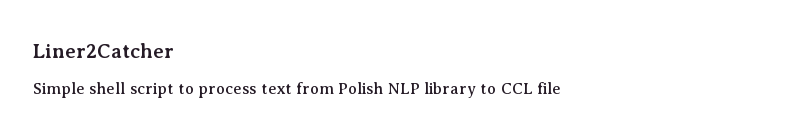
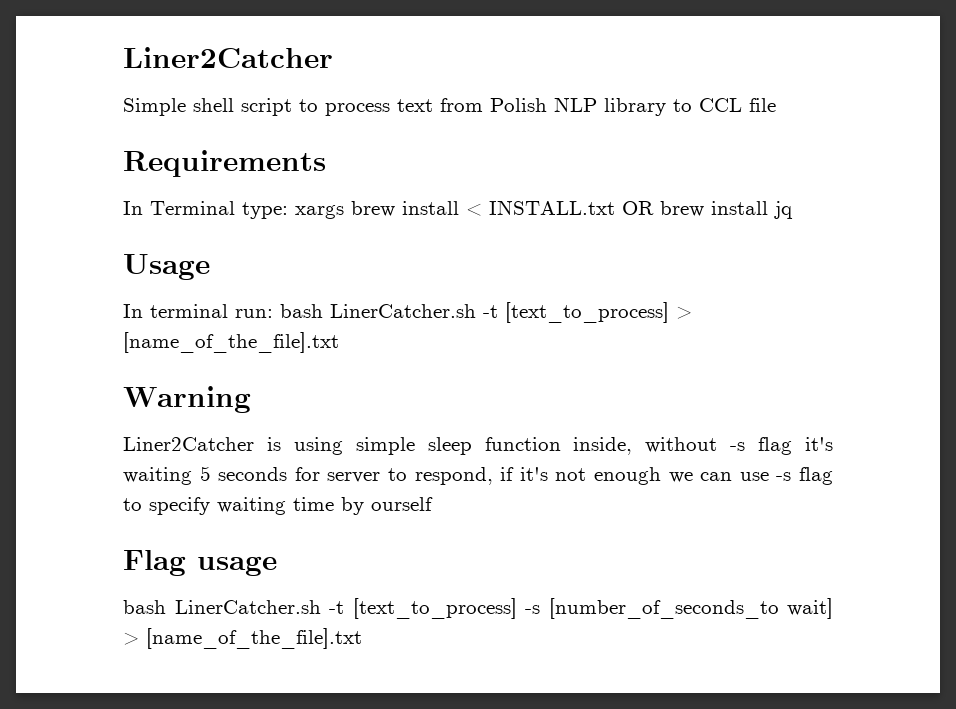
(561, 88) none -> [123,150,326,177] [123,200,793,219] [123,254,210,280] [123,302,692,323] [123,332,339,353] [123,386,251,413] [123,437,833,455] [123,466,834,485] [123,497,433,515] [123,550,277,576] [123,598,833,619] [123,628,362,649] // Requirements // In Terminal type: xargs brew install < INSTALL.txt OR brew install jq // Usage // In terminal run: bash LinerCatcher.sh -t [text_to_process] > [name_of_the_file].txt // Warning // Liner2Catcher is using simple sleep function inside, without -s flag it's waiting 5 seconds for server to respond, if it's not enough we can use -s flag to specify waiting time by ourself // Flag usage // bash LinerCatcher.sh -t [text_to_process] -s [number_of_seconds_to wait] > [name_of_the_file].txt

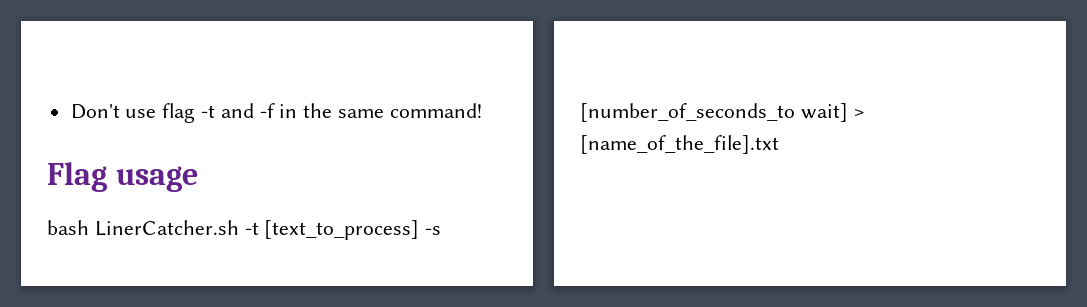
[123,47,333,68] [123,97,776,116] [123,150,326,177] [123,200,793,219] [123,254,210,280] [123,302,692,323] [123,332,339,353] [123,386,251,413] [123,437,833,455] [123,466,834,485] [123,497,433,515] Liner2Catcher // Simple shell script to process text from Polish NLP library to CCL file // Requirements // In Terminal type: xargs brew install < INSTALL.txt OR brew install jq // Usage // In terminal run: bash LinerCatcher.sh -t [text_to_process] > [name_of_the_file].txt // Warning // Liner2Catcher is using simple sleep function inside, without -s flag it's waiting 5 seconds for server to respond, if it's not enough we can use -s flag to specify waiting time by ourself -> [70,103,482,123] Don't use flag -t and -f in the same command!

